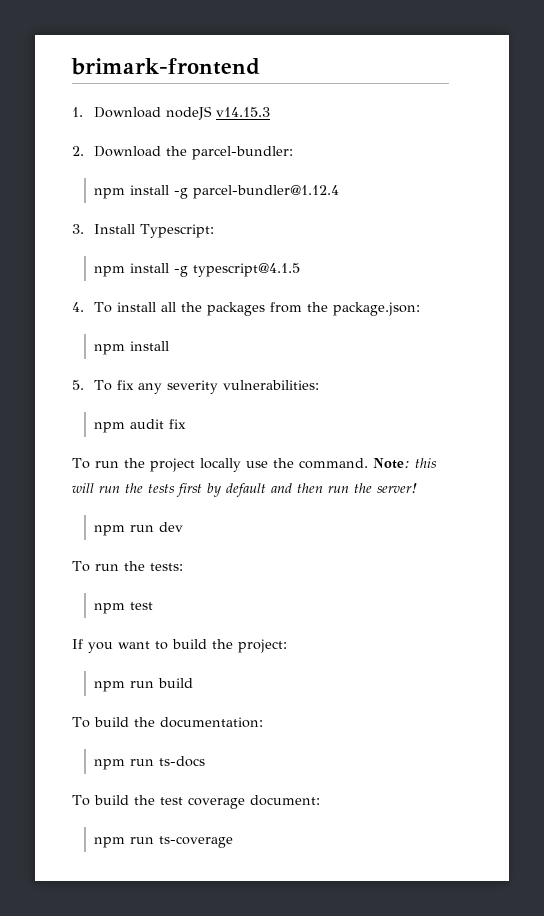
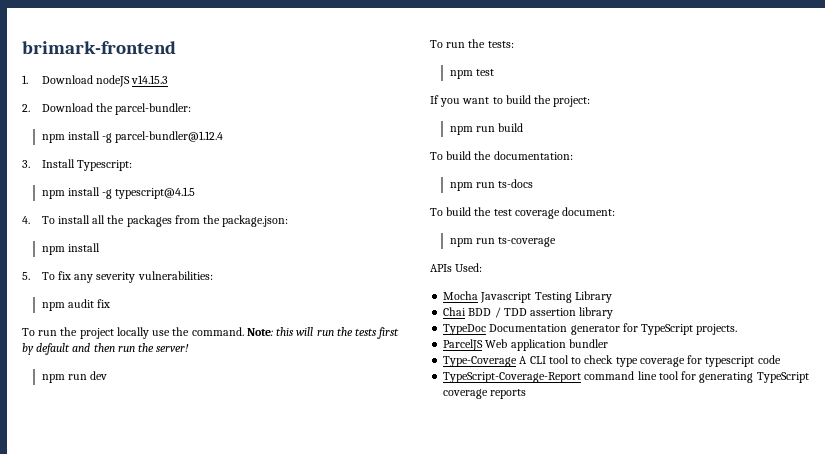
(233, 842) none -> [430,263,483,272] [443,291,612,303] [443,307,614,319] [443,323,738,335] [443,339,608,351] [443,355,781,367] [443,371,809,383] [443,389,527,399] // APIs Used: // Mocha Javascript Testing Library // Chai BDD / TDD assertion library // TypeDoc Documentation generator for TypeScript projects. // ParcelJS Web application bundler // Type-Coverage A CLI tool to check type coverage for typescript code // TypeScript-Coverage-Report command line tool for generating TypeScript coverage reports

